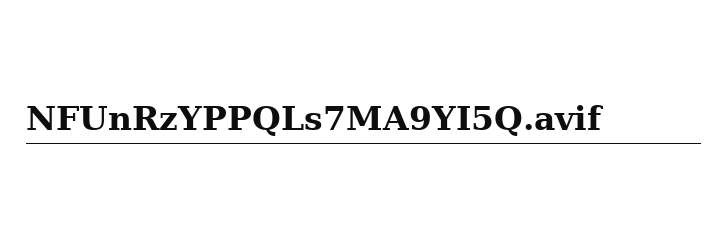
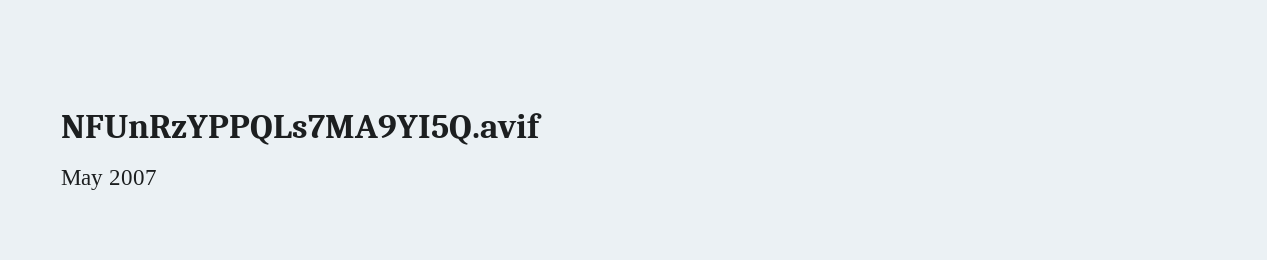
(603, 120) none -> [61,170,158,190] // May 2007

